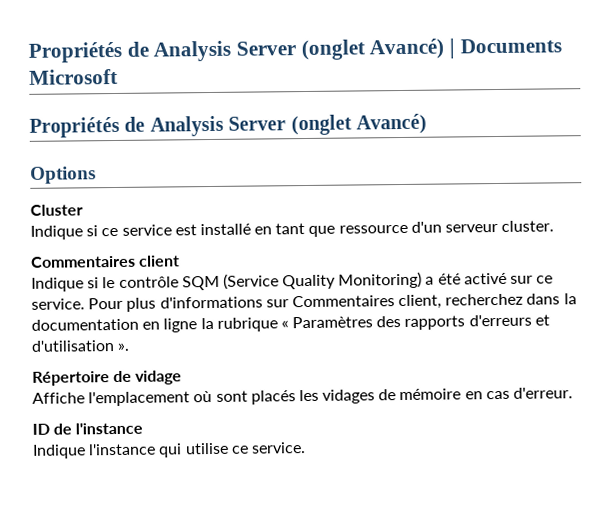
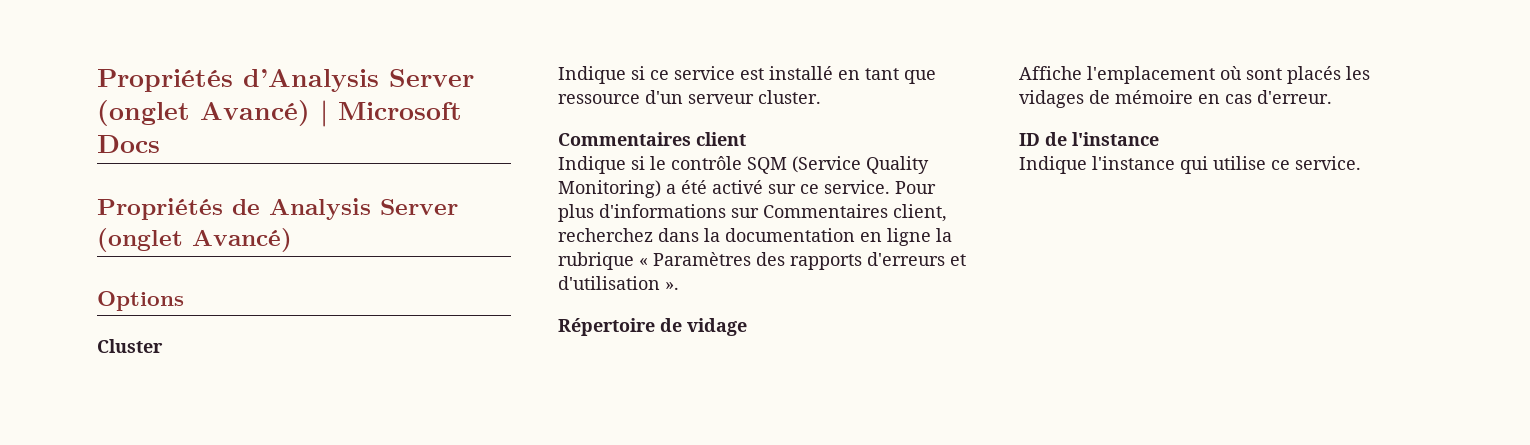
[28,40,232,63] Propriétés de Analysis -> [97,69,379,92] Propriétés d’Analysis
[459,38,562,54] Documents -> (328, 113) none
(118, 76) none -> [97,135,160,153] Docs

